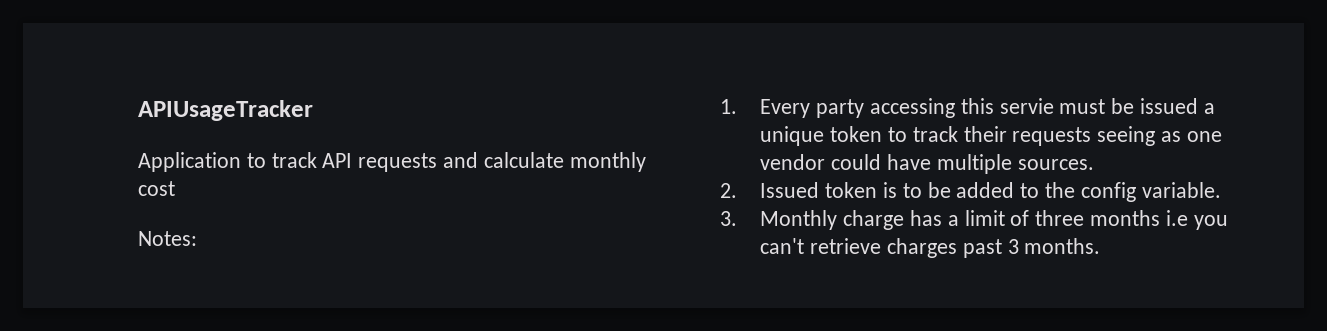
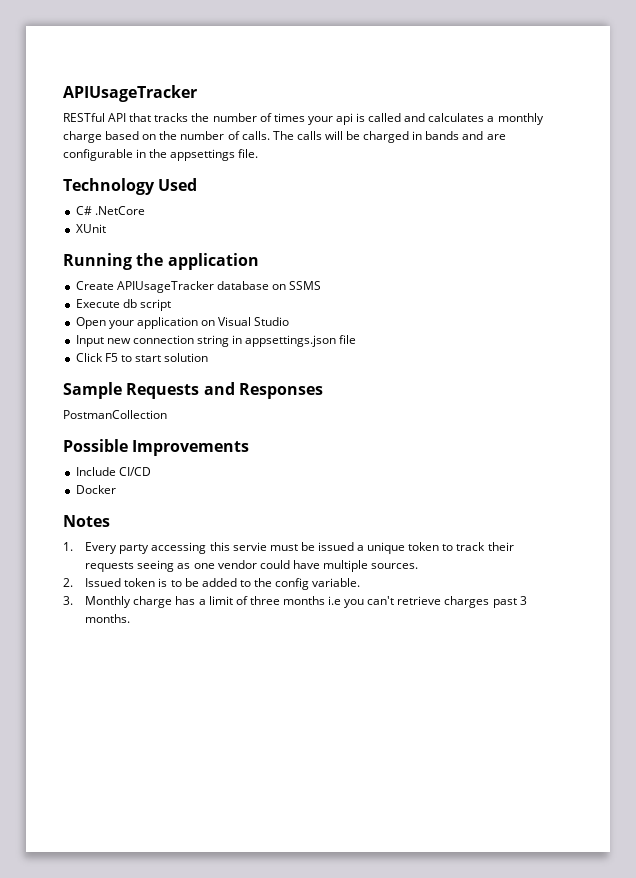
[138,152,646,172] [138,181,175,196] [138,231,197,246] Application to track API requests and calculate monthly cost // Notes: -> [63,113,544,125] [63,131,506,143] [63,149,259,161] [63,178,198,195] [75,206,145,215] [75,224,106,233] [63,253,259,270] [75,281,322,293] [75,299,171,311] [75,317,290,329] [75,335,357,347] [75,353,209,362] [63,382,323,399] [63,410,167,419] [63,439,250,456] [75,467,151,476] [75,485,116,494] [63,515,110,527] RESTful API that tracks the number of times your api is called and calculates a monthly charge based on the number of calls. The calls will be charged in bands and are configurable in the appsettings file. // Technology Used // C# .NetCore // XUnit // Running the application // Create APIUsageTracker database on SSMS // Execute db script // Open your application on Visual Studio // Input new connection string in appsettings.json file // Click F5 to start solution // Sample Requests and Responses // PostmanCollection // Possible Improvements // Include CI/CD // Docker // Notes

